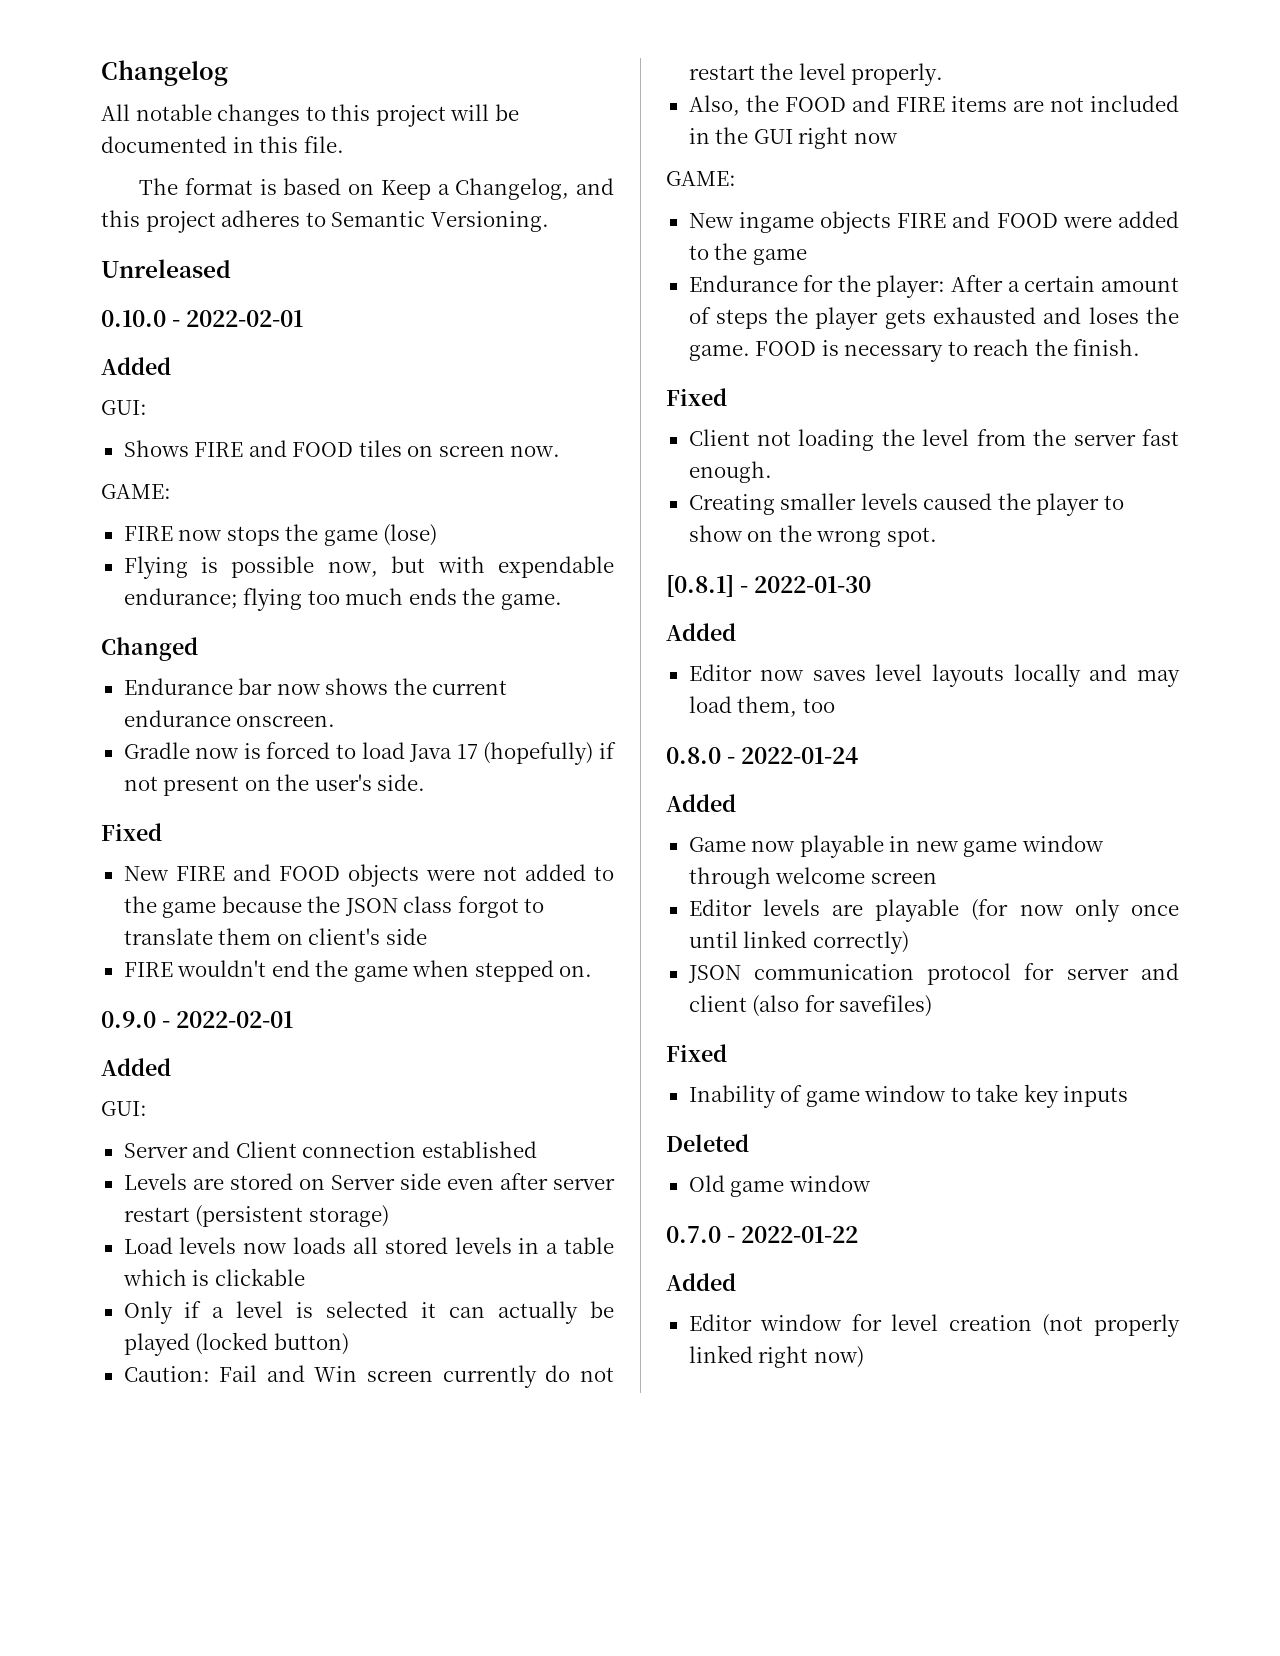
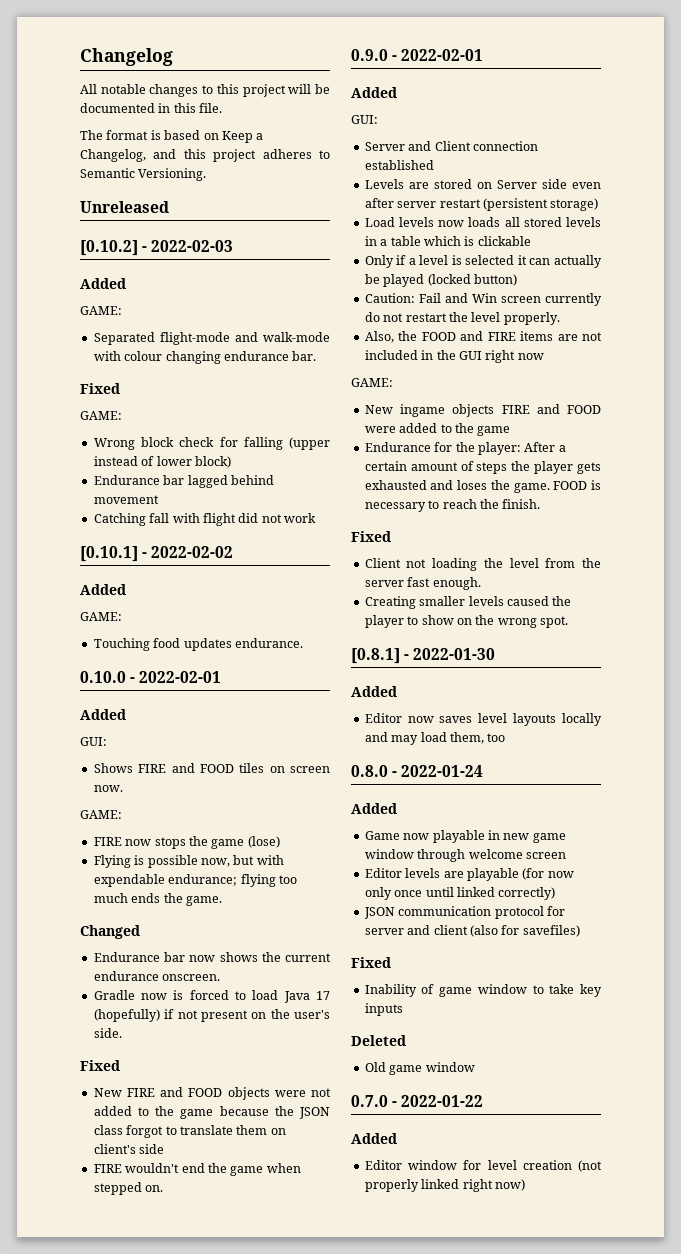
(231, 268) none -> [80,240,234,256] [80,278,126,289] [80,306,122,315] [93,332,330,345] [93,351,317,364] [80,383,120,394] [80,411,122,420] [93,437,330,450] [93,456,231,468] [93,475,274,488] [93,495,159,504] [93,513,316,526] [80,546,234,562] [80,584,126,595] [80,612,122,621] [93,638,303,651] // [0.10.2] - 2022-02-03 // Added // GAME: // Separated flight-mode and walk-mode with colour changing endurance bar. // Fixed // GAME: // Wrong block check for falling (upper instead of lower block) // Endurance bar lagged behind movement // Catching fall with flight did not work // [0.10.1] - 2022-02-02 // Added // GAME: // Touching food updates endurance.

